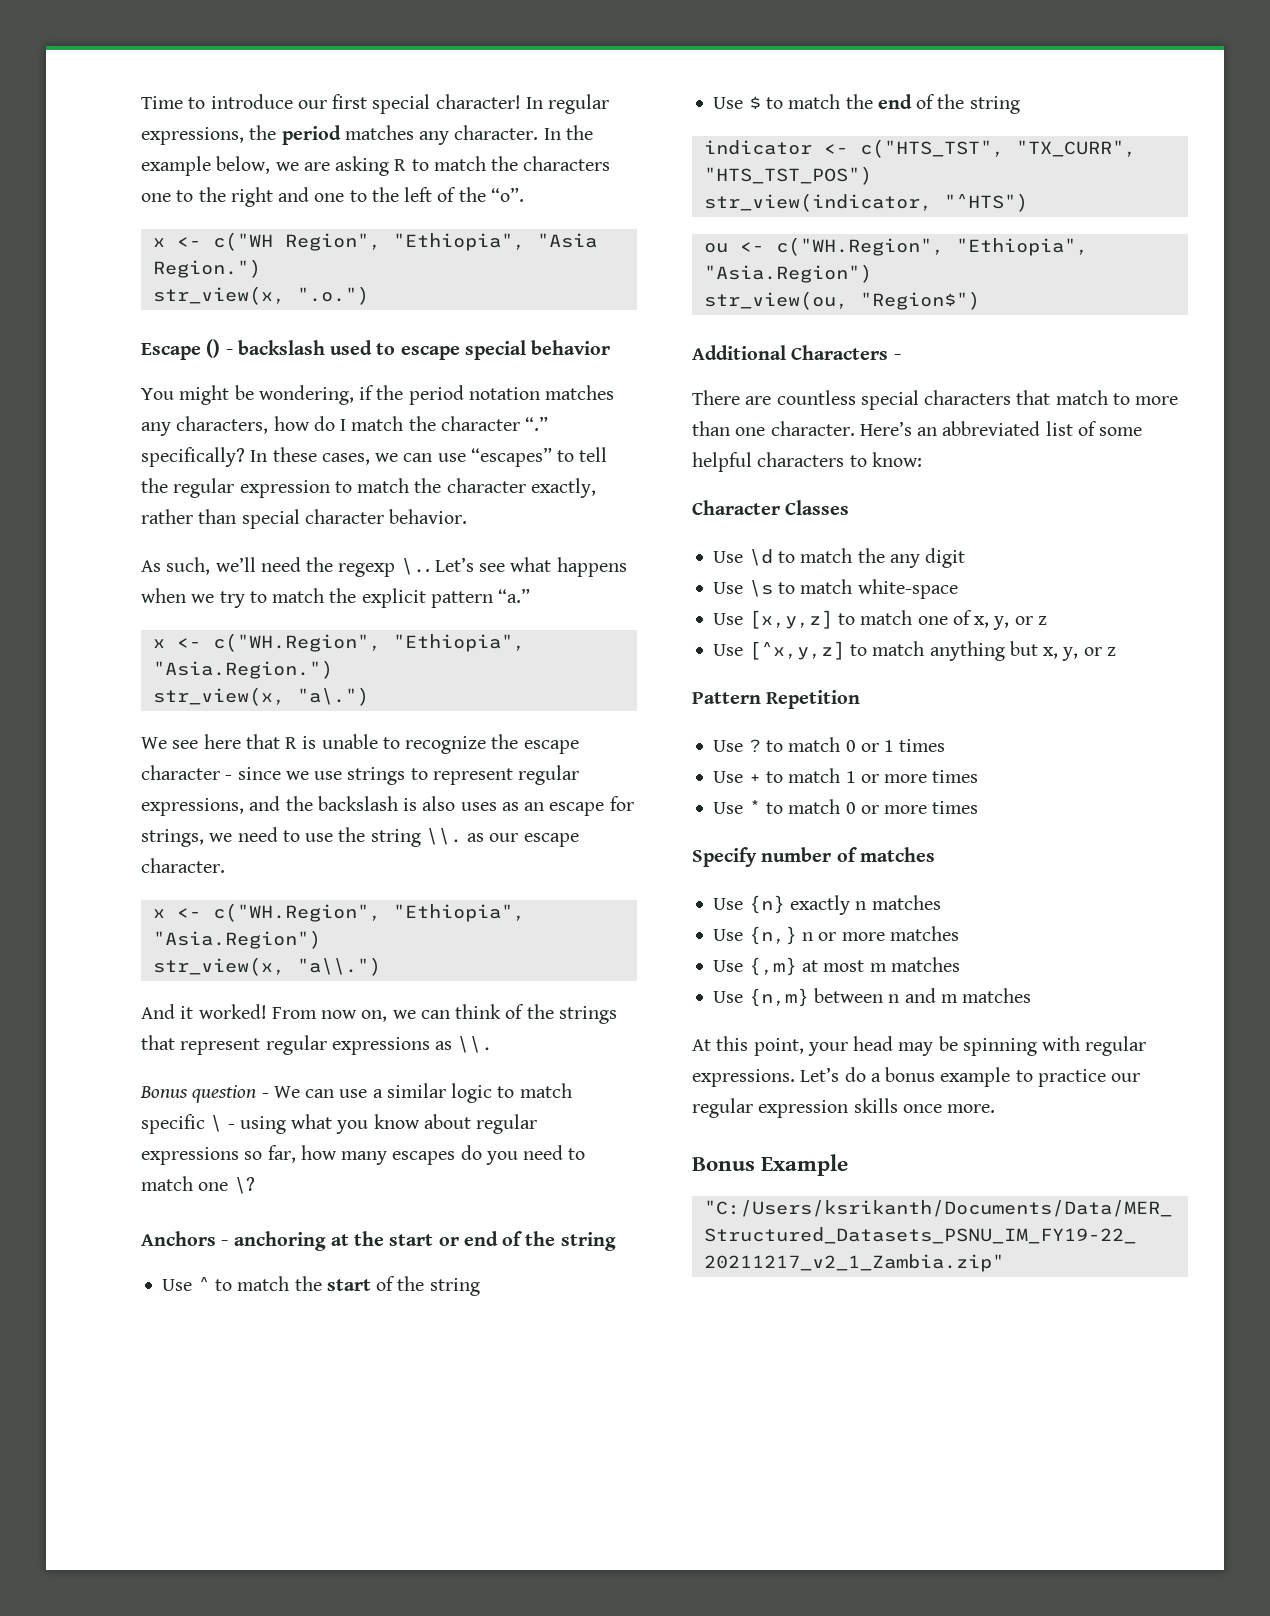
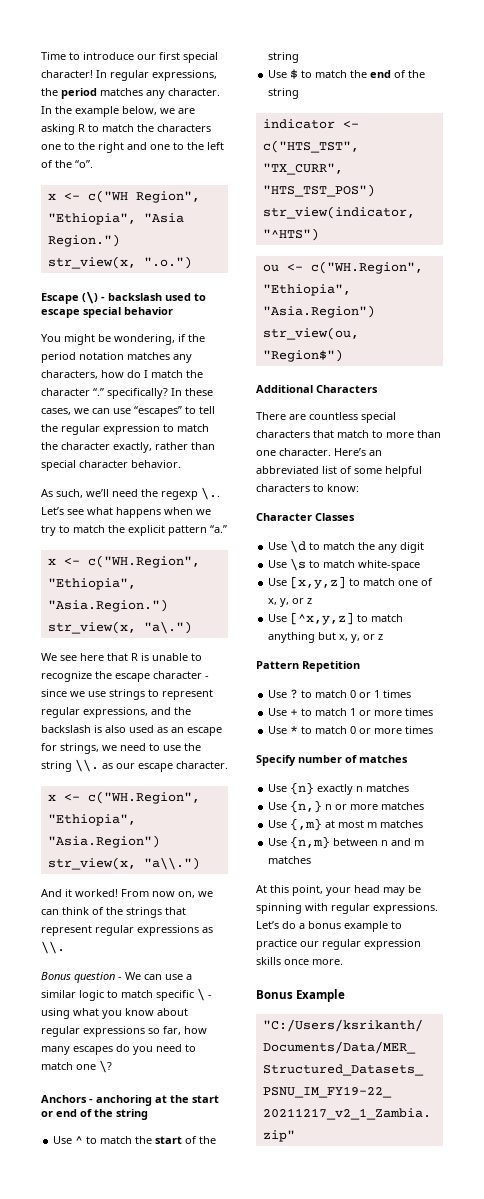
[206,339,221,358] () -> [82,291,98,304] (\)
[460,802,497,811] uses -> [129,725,154,733] used
[893,354,901,360] - -> (378, 389) none

